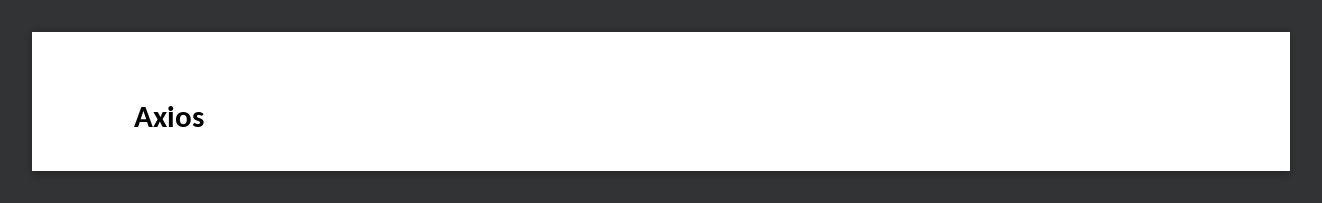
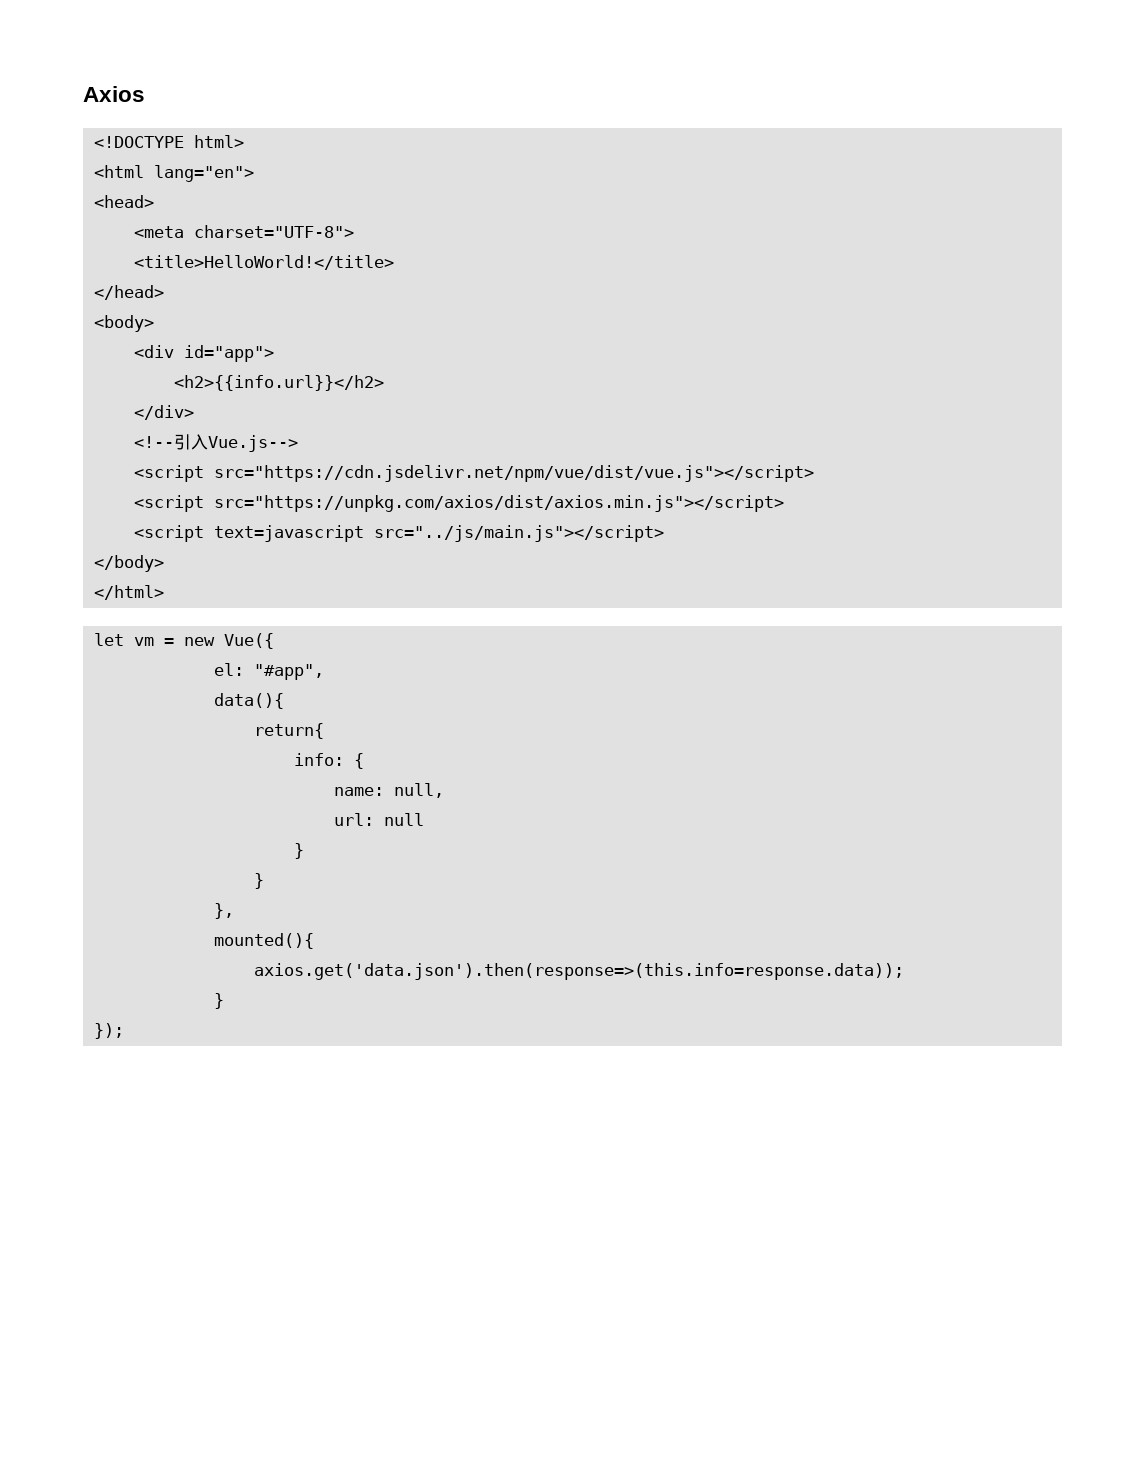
(204, 116) none -> [93,135,244,148] [93,165,254,182] [93,195,154,208] [133,225,354,238] [133,255,394,270] [93,285,164,300] [93,315,154,332] [133,345,274,362] [173,375,384,391] [133,405,194,420] [133,434,298,452] [133,465,814,482] [133,495,784,512] [133,525,664,542] [93,555,164,572] [93,585,164,600] [93,633,274,649] [213,663,324,680] [213,693,284,709] [253,723,324,739] [293,753,364,769] [333,783,444,798] [333,813,424,826] [293,843,304,859] [253,873,264,889] [213,903,234,919] [213,933,314,949] [253,963,904,980] [213,993,224,1009] [93,1023,124,1039] // <!DOCTYPE html> // <html lang="en"> // <head> // <meta charset="UTF-8"> // <title>HelloWorld!</title> // </head> // <body> // <div id="app"> // <h2>{{info.url}}</h2> // </div> // <!--引入Vue.js--> // <script src="https://cdn.jsdelivr.net/npm/vue/dist/vue.js"></script> // <script src="https://unpkg.com/axios/dist/axios.min.js"></script> // <script text=javascript src="../js/main.js"></script> // </body> // </html> // let vm = new Vue({ // el: "#app", // data(){ // return{ // info: { // name: null, // url: null // } // } // }, // mounted(){ // axios.get('data.json').then(response=>(this.info=response.data)); // } // });

